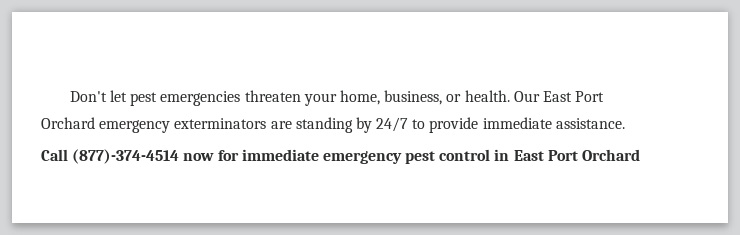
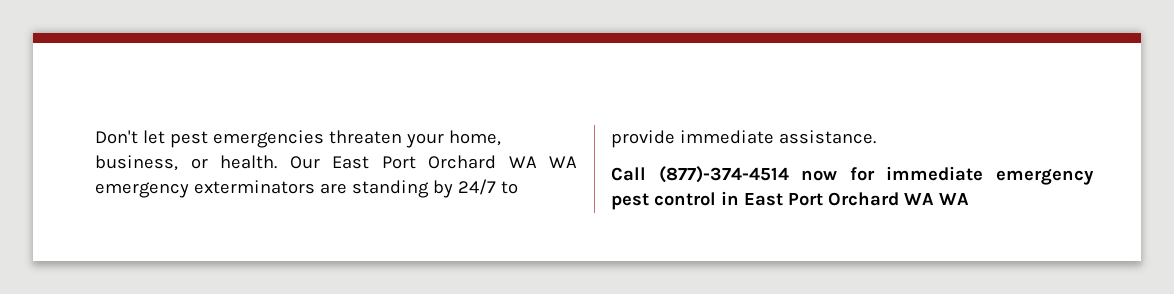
(95, 123) none -> [508,156,577,168] WA WA
(641, 155) none -> [903,193,969,205] WA WA

